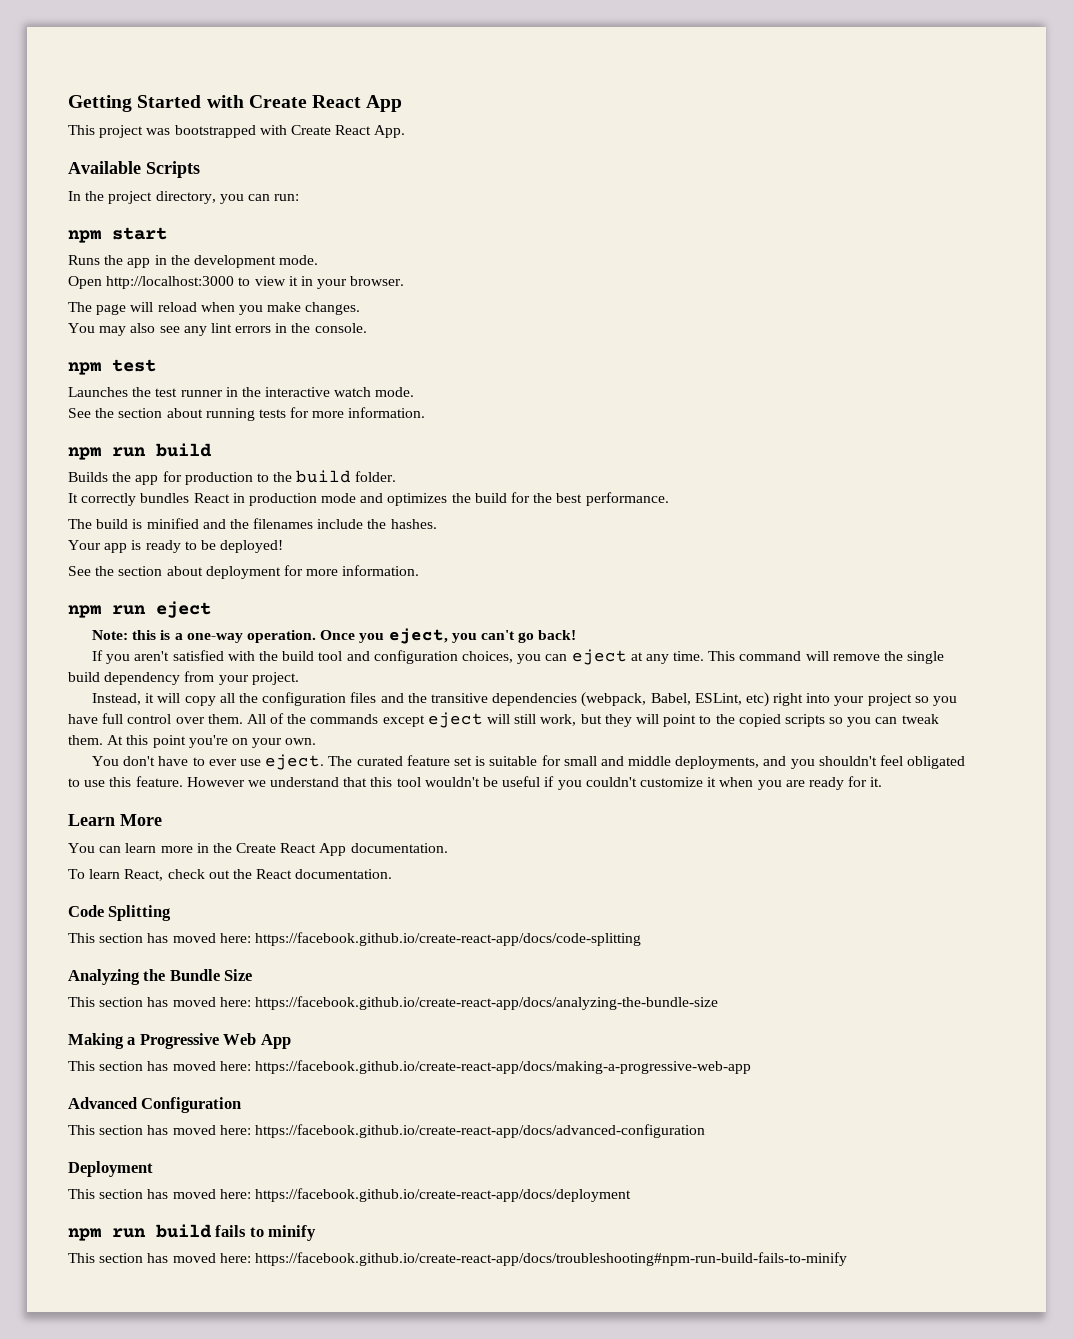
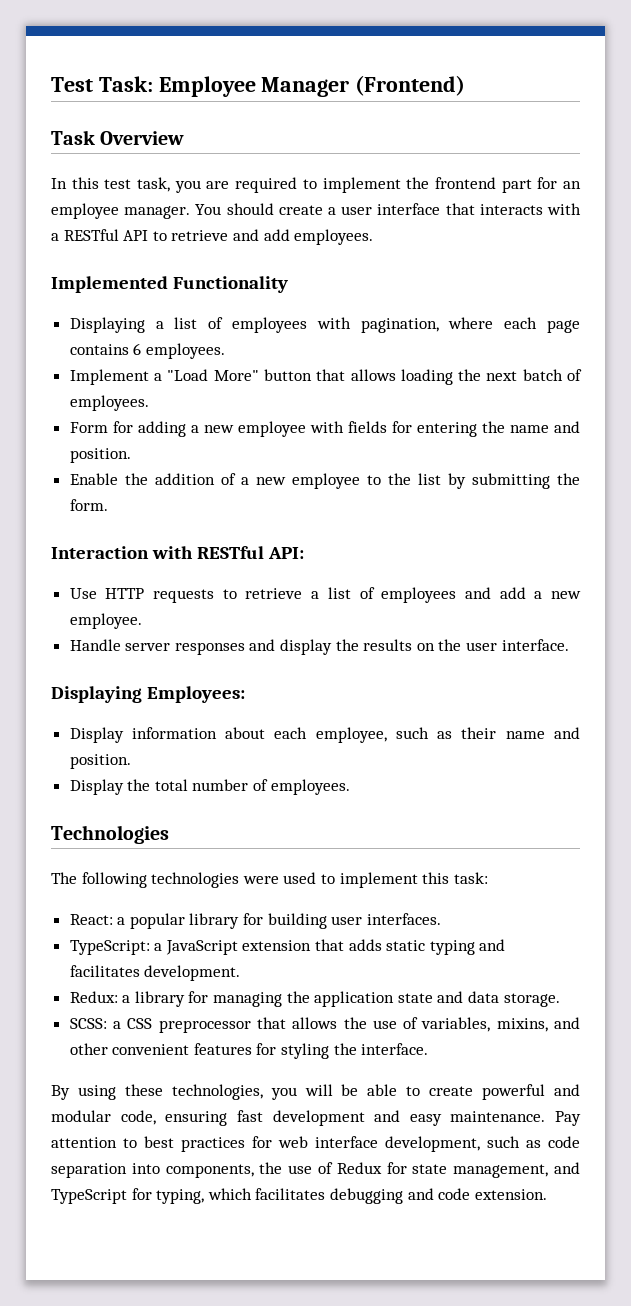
[68,95,403,112] [68,125,406,138] [68,161,200,178] [68,191,300,204] [68,227,167,243] [68,255,319,268] [68,276,405,289] [68,302,361,315] [68,323,367,336] [68,359,156,375] [68,387,415,397] [68,407,426,421] [68,443,212,460] [68,470,397,485] [68,492,669,506] [68,518,437,529] [68,540,284,553] [68,565,420,579] [68,601,211,618] [92,628,577,644] [92,649,945,665] [68,671,299,685] [92,692,957,707] [68,712,939,728] [68,735,317,748] [92,754,966,770] [68,776,883,790] [68,814,162,826] [68,843,448,856] [68,869,393,881] [68,905,172,921] [68,932,641,946] [68,969,253,985] [68,996,718,1010] [68,1033,291,1049] [68,1060,751,1074] [68,1097,242,1113] [68,1124,705,1138] [68,1161,153,1177] [68,1188,631,1202] [68,1224,317,1241] [68,1252,847,1266] Getting Started with Create React App // This project was bootstrapped with Create React App. // Available Scripts // In the project directory, you can run: // npm start // Runs the app in the development mode. // Open http://localhost:3000 to view it in your browser. // The page will reload when you make changes. // You may also see any lint errors in the console. // npm test // Launches the test runner in the interactive watch mode. // See the section about running tests for more information. // npm run build // Builds the app for production to the build folder. // It correctly bundles React in production mode and optimizes the build for the best performance. // The build is minified and the filenames include the hashes. // Your app is ready to be deployed! // See the section about deployment for more information. // npm run eject // Note: this is a one-way operation. Once you eject, you can't go back! // If you aren't satisfied with the build tool and configuration choices, you can eject at any time. This command will remove the single build dependency from your project. // Instead, it will copy all the configuration files and the transitive dependencies (webpack, Babel, ESLint, etc) right into your project so you have full control over them. All of the commands except eject will still work, but they will point to the copied scripts so you can tweak them. At this point you're on your own. // You don't have to ever use eject. The curated feature set is suitable for small and middle deployments, and you shouldn't feel obligated to use this feature. However we understand that this tool wouldn't be useful if you couldn't customize it when you are ready for it. // Learn More // You can learn more in the Create React App documentation. // To learn React, check out the React documentation. // Code Splitting // This section has moved here: https://facebook.github.io/create-react-app/docs/code-splitting // Analyzing the Bundle Size // This section has moved here: https://facebook.github.io/create-react-app/docs/analyzing-the-bundle-size // Making a Progressive Web App // This section has moved here: https://facebook.github.io/create-react-app/docs/making-a-progressive-web-app // Advanced Configuration // This section has moved here: https://facebook.github.io/create-react-app/docs/advanced-configuration // Deployment // This section has moved here: https://facebook.github.io/create-react-app/docs/deployment // npm run build fails to minify // This section has moved here: https://facebook.github.io/create-react-app/docs/troubleshooting#npm-run-build-fails-to-minify -> [51,75,466,97] [51,130,185,145] [51,177,581,193] [51,203,581,219] [51,229,374,245] [51,276,288,293] [69,317,581,333] [69,343,225,359] [69,369,583,385] [69,395,149,411] [69,421,580,437] [69,448,131,463] [69,473,580,489] [69,499,108,511] [51,546,304,559] [69,587,581,603] [69,613,142,629] [69,639,569,655] [51,686,245,703] [69,727,580,743] [69,754,131,769] [69,779,350,795] [51,825,169,844] [51,872,488,888] [69,913,441,929] [69,939,506,955] [69,965,241,981] [69,991,560,1007] [69,1017,581,1033] [69,1043,429,1059] [51,1084,581,1100] [51,1110,581,1126] [51,1136,580,1152] [51,1162,581,1178] [51,1188,547,1204] Test Task: Employee Manager (Frontend) // Task Overview // In this test task, you are required to implement the frontend part for an employee manager. You should create a user interface that interacts with a RESTful API to retrieve and add employees. // Implemented Functionality // Displaying a list of employees with pagination, where each page contains 6 employees. // Implement a "Load More" button that allows loading the next batch of employees. // Form for adding a new employee with fields for entering the name and position. // Enable the addition of a new employee to the list by submitting the form. // Interaction with RESTful API: // Use HTTP requests to retrieve a list of employees and add a new employee. // Handle server responses and display the results on the user interface. // Displaying Employees: // Display information about each employee, such as their name and position. // Display the total number of employees. // Technologies // The following technologies were used to implement this task: // React: a popular library for building user interfaces. // TypeScript: a JavaScript extension that adds static typing and facilitates development. // Redux: a library for managing the application state and data storage. // SCSS: a CSS preprocessor that allows the use of variables, mixins, and other convenient features for styling the interface. // By using these technologies, you will be able to create powerful and modular code, ensuring fast development and easy maintenance. Pay attention to best practices for web interface development, such as code separation into components, the use of Redux for state management, and TypeScript for typing, which facilitates debugging and code extension.

